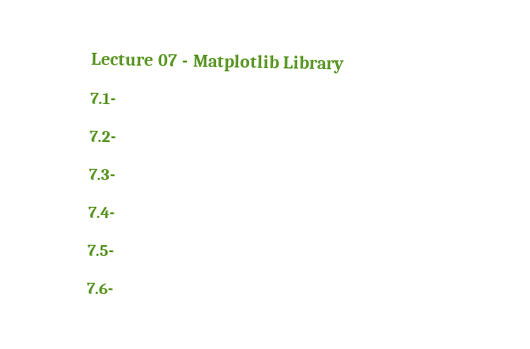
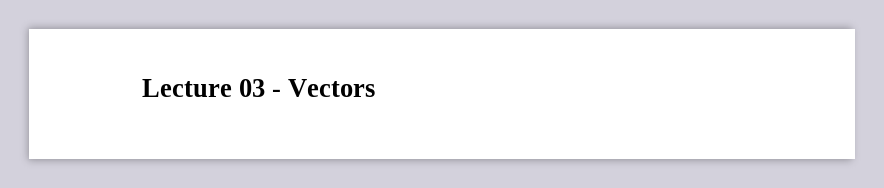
[156,53,346,74] [90,92,116,105] [89,130,116,143] [88,168,116,181] [88,206,115,219] [87,244,114,257] [86,282,113,295] 07 - Matplotlib Library // 7.1- // 7.2- // 7.3- // 7.4- // 7.5- // 7.6- -> [239,79,376,97] 03 - Vectors

